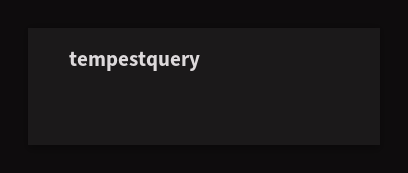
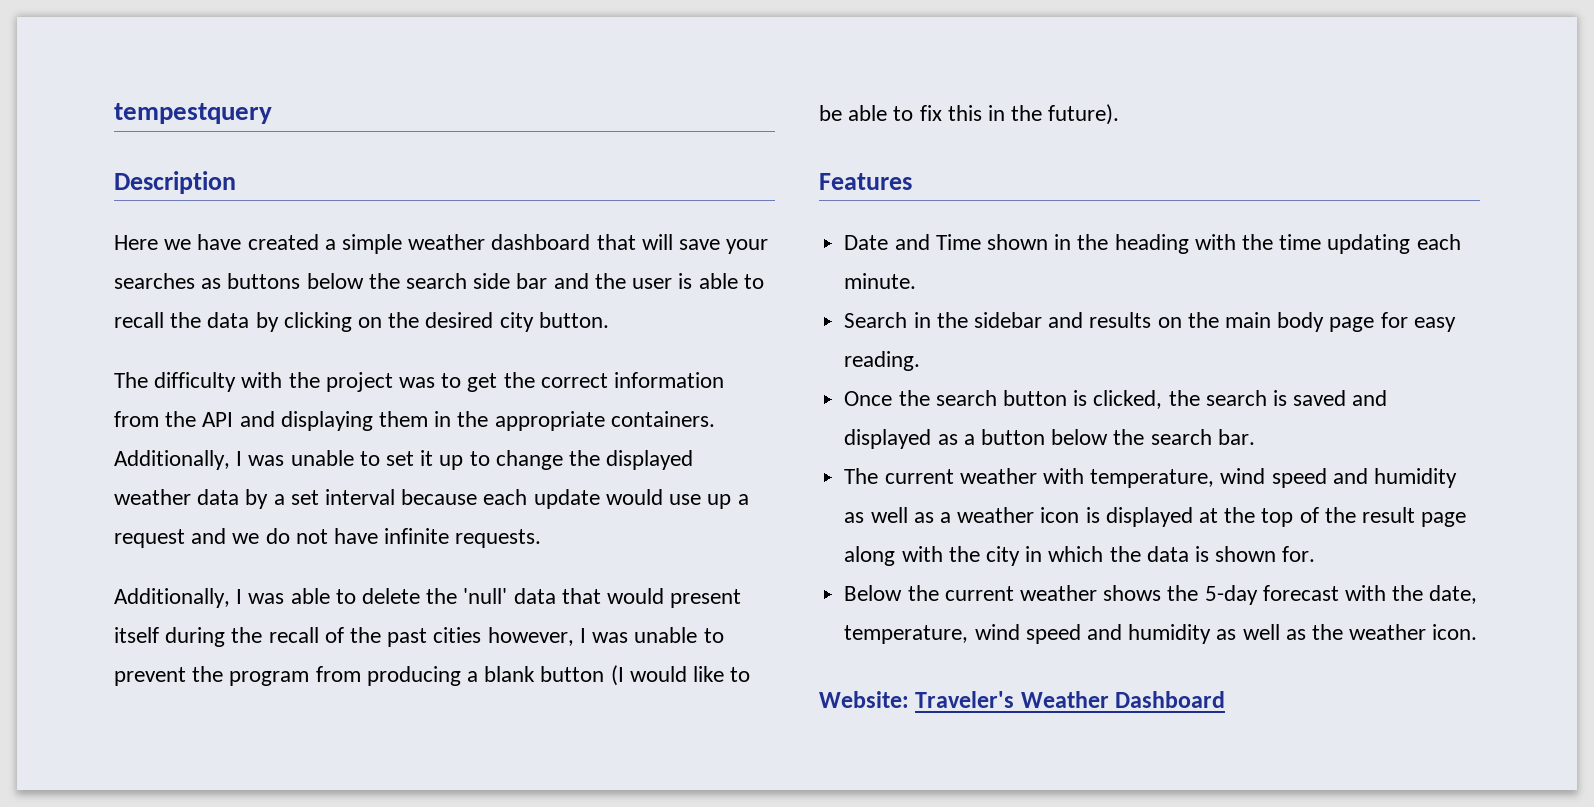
(200, 61) none -> [114,171,236,194] [114,234,769,254] [114,273,764,289] [114,312,609,332] [114,372,725,392] [114,411,715,431] [114,450,694,470] [114,489,749,509] [114,528,542,548] [114,588,742,608] [114,627,724,647] [114,665,751,686] [819,104,1120,125] [819,173,912,190] [844,234,1461,254] [844,273,917,289] [844,312,1456,332] [844,351,921,371] [844,390,1388,409] [844,429,1255,449] [844,468,1457,488] [844,507,1467,527] [844,546,1316,566] [844,585,1478,605] [844,624,1478,644] [819,691,1226,708] // Description // Here we have created a simple weather dashboard that will save your searches as buttons below the search side bar and the user is able to recall the data by clicking on the desired city button. // The difficulty with the project was to get the correct information from the API and displaying them in the appropriate containers. Additionally, I was unable to set it up to change the displayed weather data by a set interval because each update would use up a request and we do not have infinite requests. // Additionally, I was able to delete the 'null' data that would present itself during the recall of the past cities however, I was unable to prevent the program from producing a blank button (I would like to be able to fix this in the future). // Features // Date and Time shown in the heading with the time updating each minute. // Search in the sidebar and results on the main body page for easy reading. // Once the search button is clicked, the search is saved and displayed as a button below the search bar. // The current weather with temperature, wind speed and humidity as well as a weather icon is displayed at the top of the result page along with the city in which the data is shown for. // Below the current weather shows the 5-day forecast with the date, temperature, wind speed and humidity as well as the weather icon. // Website: Traveler's Weather Dashboard

